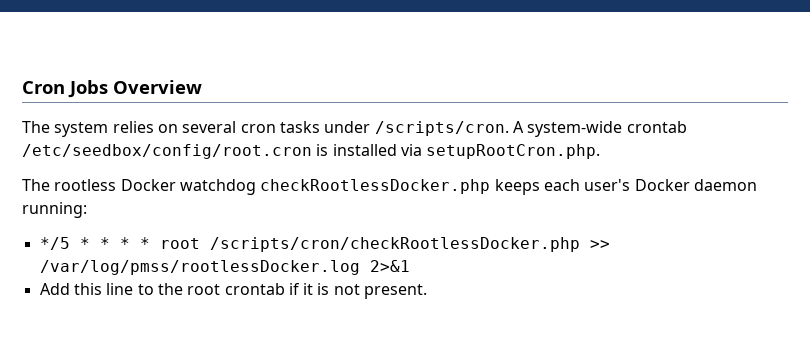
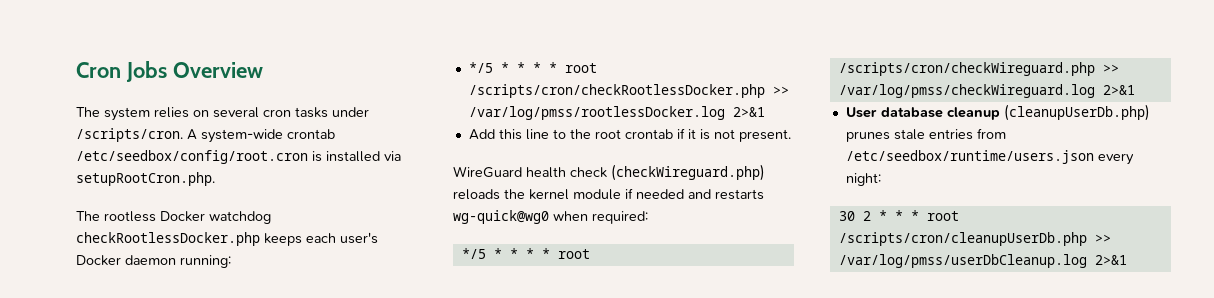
(428, 291) none -> [453,164,765,181] [453,188,764,200] [453,210,648,224] [461,248,590,259] [838,62,1119,76] [838,84,1135,98] [845,104,1150,121] [845,128,1006,142] [845,150,1134,165] [845,173,881,186] [838,210,959,221] [838,232,1111,246] [838,254,1127,268] // WireGuard health check (checkWireguard.php) reloads the kernel module if needed and restarts wg-quick@wg0 when required: // */5 * * * * root /scripts/cron/checkWireguard.php >> /var/log/pmss/checkWireguard.log 2>&1 // User database cleanup (cleanupUserDb.php) prunes stale entries from /etc/seedbox/runtime/users.json every night: // 30 2 * * * root /scripts/cron/cleanupUserDb.php >> /var/log/pmss/userDbCleanup.log 2>&1

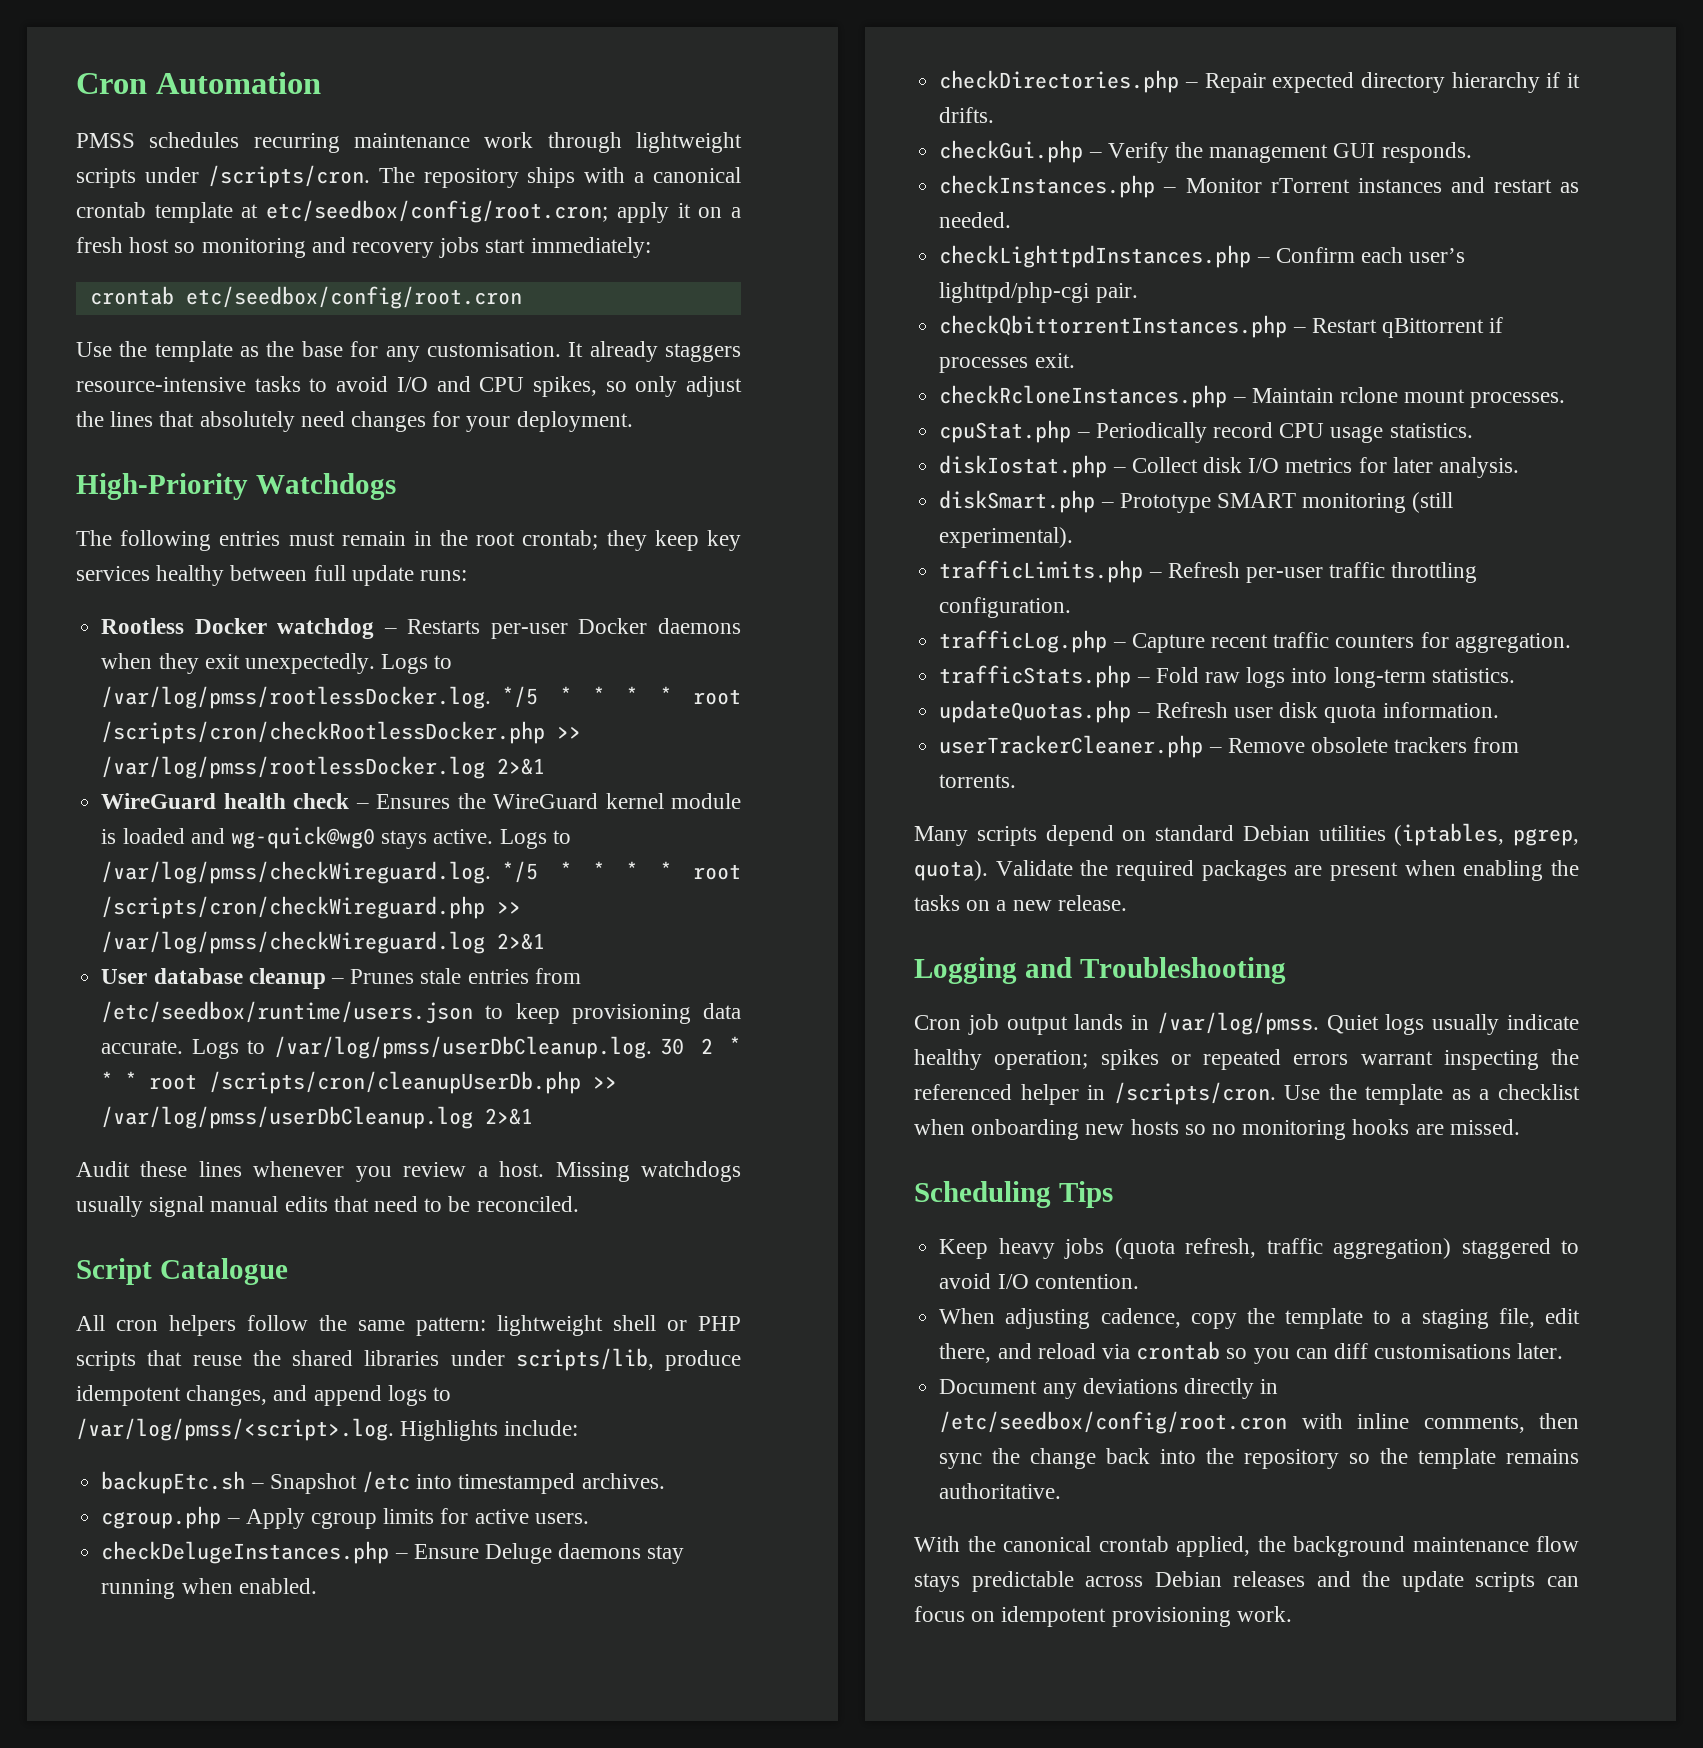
[76,61,263,82] [76,107,369,121] [76,128,335,143] [76,150,401,164] [76,172,215,186] [76,211,271,224] [76,232,378,246] [76,255,231,268] Cron Jobs Overview // The system relies on several cron tasks under /scripts/cron. A system-wide crontab /etc/seedbox/config/root.cron is installed via setupRootCron.php. // The rootless Docker watchdog checkRootlessDocker.php keeps each user's Docker daemon running: // -> [76,72,321,94] [76,132,742,153] [76,165,741,188] [76,200,741,223] [76,237,651,258] [89,286,522,309] [76,341,741,362] [76,376,742,397] [76,411,633,432] [76,473,396,500] [76,530,741,551] [76,565,468,586] [101,618,741,639] [101,653,453,674] [101,686,492,709] Cron Automation // PMSS schedules recurring maintenance work through lightweight scripts under /scripts/cron. The repository ships with a canonical crontab template at etc/seedbox/config/root.cron; apply it on a fresh host so monitoring and recovery jobs start immediately: // crontab etc/seedbox/config/root.cron // Use the template as the base for any customisation. It already staggers resource-intensive tasks to avoid I/O and CPU spikes, so only adjust the lines that absolutely need changes for your deployment. // High-Priority Watchdogs // The following entries must remain in the root crontab; they keep key services healthy between full update runs: // Rootless Docker watchdog – Restarts per-user Docker daemons when they exit unexpectedly. Logs to /var/log/pmss/rootlessDocker.log.
[468,128,791,142] [453,164,765,181] [453,188,764,200] [453,210,648,224] Add this line to the root crontab if it is not present. // WireGuard health check (checkWireguard.php) reloads the kernel module if needed and restarts wg-quick@wg0 when required: // -> [101,793,741,809] [101,826,571,849] [101,861,492,884] WireGuard health check – Ensures the WireGuard kernel module is loaded and wg-quick@wg0 stays active. Logs to /var/log/pmss/checkWireguard.log.
[1003,104,1150,121] [845,131,890,142] (cleanupUserDb.php) prunes -> [330,969,415,984] – Prunes
[1097,153,1134,165] [845,173,881,186] every night: // -> [485,1003,741,1024] [101,1036,652,1059] to keep provisioning data accurate. Logs to /var/log/pmss/userDbCleanup.log.
(1127, 260) none -> [76,1161,742,1182] [76,1196,579,1217] [76,1258,288,1285] [76,1315,741,1336] [76,1348,741,1371] [76,1385,452,1406] [76,1418,579,1441] [101,1471,665,1494] [101,1506,589,1529] [101,1541,685,1564] [101,1578,317,1599] [939,70,1580,93] [939,107,995,123] [939,140,1472,163] [939,175,1579,198] [939,212,1012,228] [939,245,1466,268] [939,282,1138,303] [939,315,1504,338] [939,353,1075,373] [939,385,1566,408] [939,420,1473,443] [939,455,1519,478] [939,490,1454,513] [939,527,1074,548] [939,560,1478,583] [939,597,1072,618] [939,630,1571,653] [939,665,1515,688] [939,700,1499,723] [939,735,1520,758] [939,774,1017,788] [914,823,1579,846] [914,860,1579,881] [914,895,1127,911] [914,957,1286,984] [914,1012,1579,1035] [914,1049,1579,1070] [914,1082,1580,1105] [914,1119,1520,1140] [914,1181,1113,1208] [939,1238,1579,1259] [939,1273,1139,1289] [939,1308,1580,1329] [939,1341,1564,1364] [939,1378,1279,1399] [939,1411,1579,1434] [939,1448,1580,1469] [939,1483,1062,1499] [914,1536,1579,1557] [914,1571,1579,1592] [914,1606,1292,1627] // Audit these lines whenever you review a host. Missing watchdogs usually signal manual edits that need to be reconciled. // Script Catalogue // All cron helpers follow the same pattern: lightweight shell or PHP scripts that reuse the shared libraries under scripts/lib, produce idempotent changes, and append logs to /var/log/pmss/<script>.log. Highlights include: // backupEtc.sh – Snapshot /etc into timestamped archives. // cgroup.php – Apply cgroup limits for active users. // checkDelugeInstances.php – Ensure Deluge daemons stay running when enabled. // checkDirectories.php – Repair expected directory hierarchy if it drifts. // checkGui.php – Verify the management GUI responds. // checkInstances.php – Monitor rTorrent instances and restart as needed. // checkLighttpdInstances.php – Confirm each user’s lighttpd/php-cgi pair. // checkQbittorrentInstances.php – Restart qBittorrent if processes exit. // checkRcloneInstances.php – Maintain rclone mount processes. // cpuStat.php – Periodically record CPU usage statistics. // diskIostat.php – Collect disk I/O metrics for later analysis. // diskSmart.php – Prototype SMART monitoring (still experimental). // trafficLimits.php – Refresh per-user traffic throttling configuration. // trafficLog.php – Capture recent traffic counters for aggregation. // trafficStats.php – Fold raw logs into long-term statistics. // updateQuotas.php – Refresh user disk quota information. // userTrackerCleaner.php – Remove obsolete trackers from torrents. // Many scripts depend on standard Debian utilities (iptables, pgrep, quota). Validate the required packages are present when enabling the tasks on a new release. // Logging and Troubleshooting // Cron job output lands in /var/log/pmss. Quiet logs usually indicate healthy operation; spikes or repeated errors warrant inspecting the referenced helper in /scripts/cron. Use the template as a checklist when onboarding new hosts so no monitoring hooks are missed. // Scheduling Tips // Keep heavy jobs (quota refresh, traffic aggregation) staggered to avoid I/O contention. // When adjusting cadence, copy the template to a staging file, edit there, and reload via crontab so you can diff customisations later. // Document any deviations directly in /etc/seedbox/config/root.cron with inline comments, then sync the change back into the repository so the template remains authoritative. // With the canonical crontab applied, the background maintenance flow stays predictable across Debian releases and the update scripts can focus on idempotent provisioning work.

